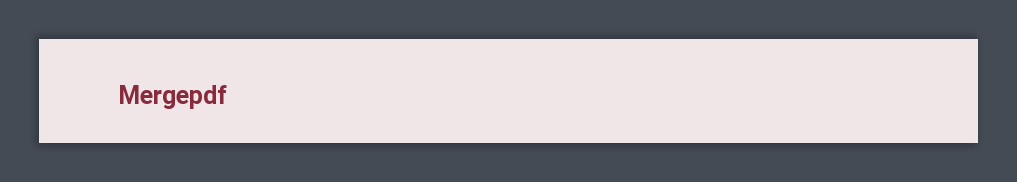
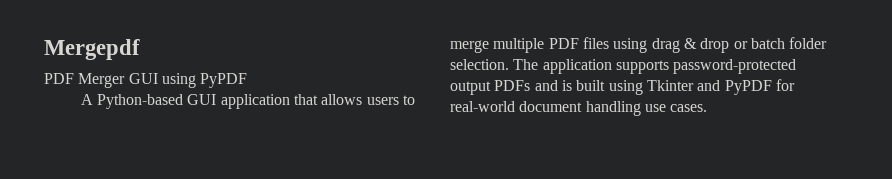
(227, 97) none -> [44,73,248,88] [80,94,416,109] [450,37,828,53] [450,59,797,74] [450,79,795,95] [450,101,708,116] // PDF Merger GUI using PyPDF // A Python-based GUI application that allows users to merge multiple PDF files using drag & drop or batch folder selection. The application supports password-protected output PDFs and is built using Tkinter and PyPDF for real-world document handling use cases.

